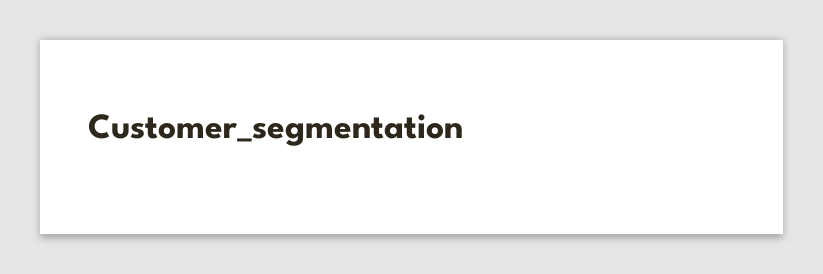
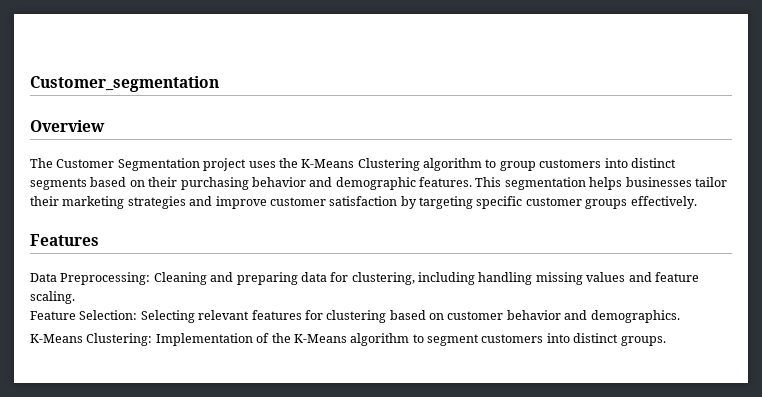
(463, 130) none -> [30,120,105,132] [30,158,676,171] [30,177,727,190] [30,196,697,209] [30,234,99,246] [30,272,699,285] [30,291,75,304] [30,310,680,323] [30,333,666,346] // Overview // The Customer Segmentation project uses the K-Means Clustering algorithm to group customers into distinct segments based on their purchasing behavior and demographic features. This segmentation helps businesses tailor their marketing strategies and improve customer satisfaction by targeting specific customer groups effectively. // Features // Data Preprocessing: Cleaning and preparing data for clustering, including handling missing values and feature scaling. // Feature Selection: Selecting relevant features for clustering based on customer behavior and demographics. // K-Means Clustering: Implementation of the K-Means algorithm to segment customers into distinct groups.

